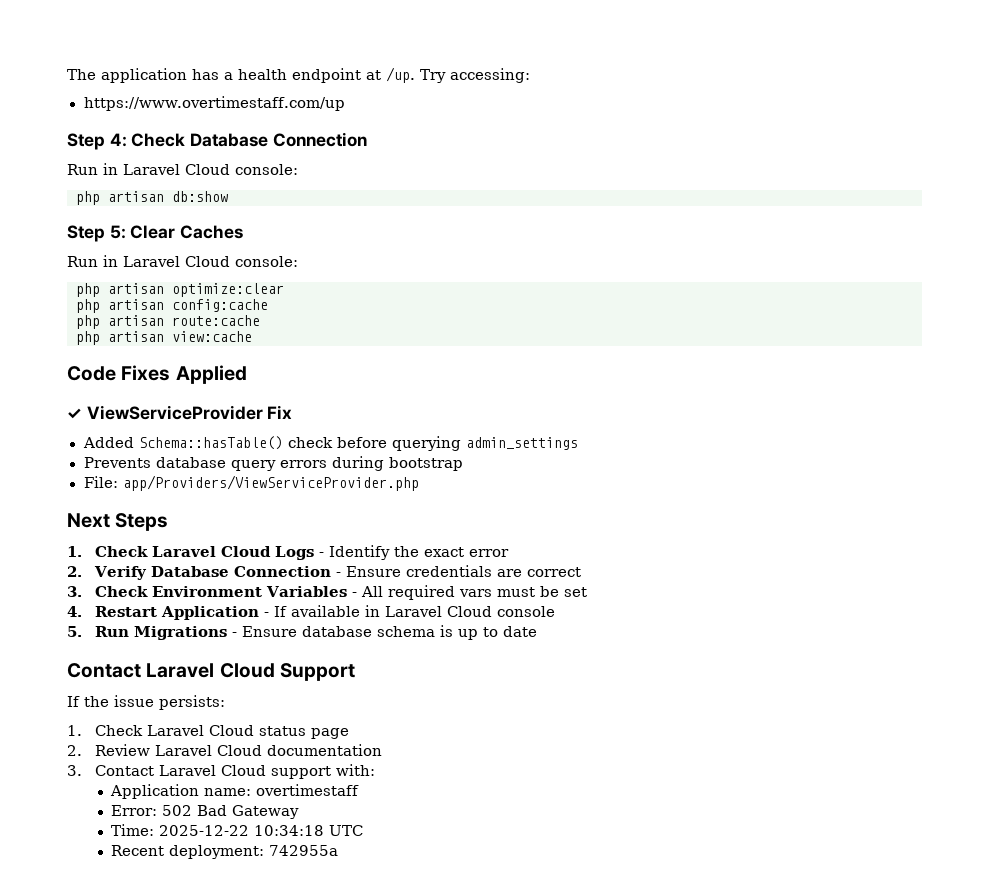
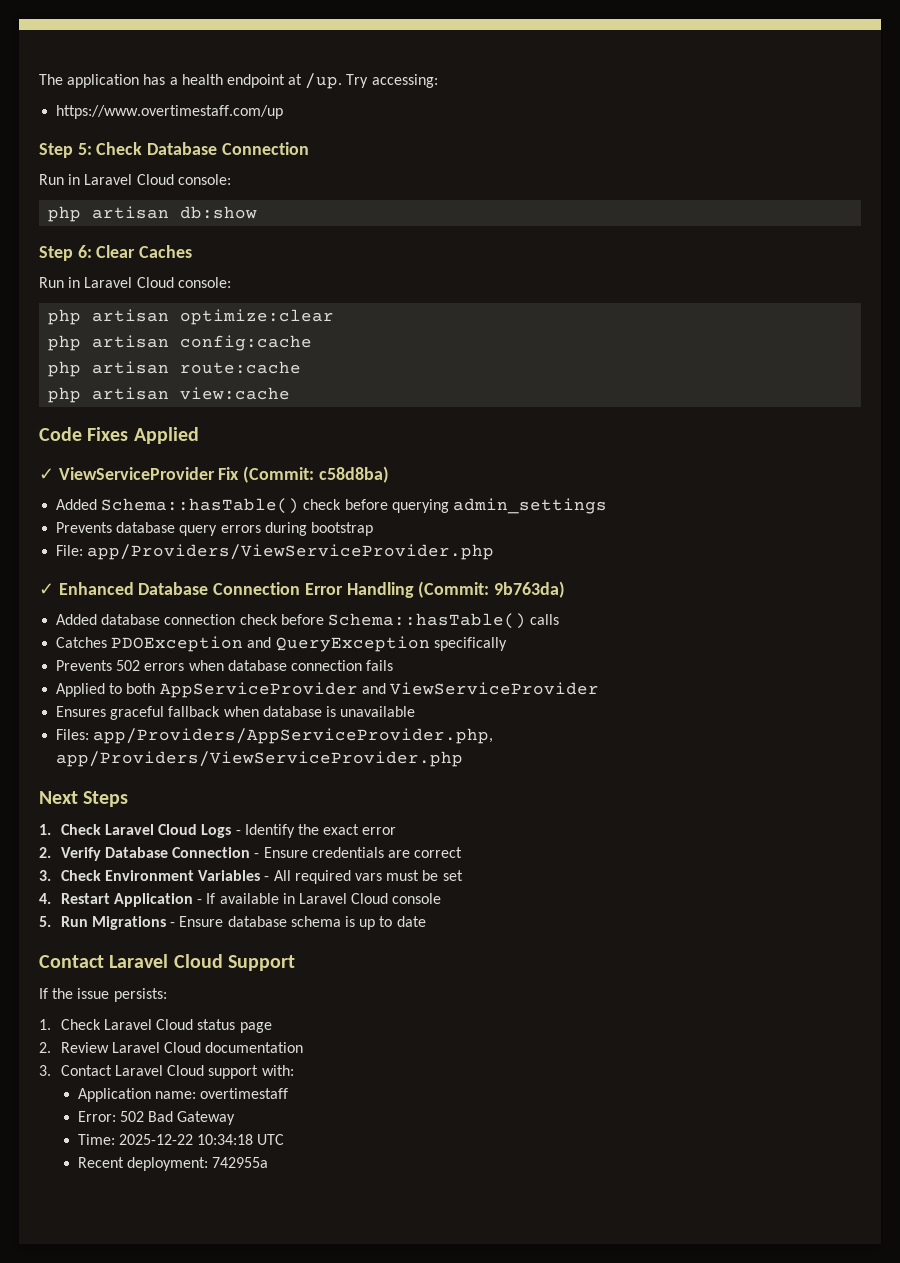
[109,133,127,147] 4: -> [77,143,92,155] 5:
[109,225,126,239] 5: -> [77,245,92,258] 6:
(293, 412) none -> [243,466,389,483] (Commit: c58d8ba)
(419, 483) none -> [39,581,566,598] [56,613,560,629] [56,636,507,652] [56,660,394,671] [56,682,599,698] [56,706,416,720] [56,728,494,744] [56,751,464,767] // ✓ Enhanced Database Connection Error Handling (Commit: 9b763da) // Added database connection check before Schema::hasTable() calls // Catches PDOException and QueryException specifically // Prevents 502 errors when database connection fails // Applied to both AppServiceProvider and ViewServiceProvider // Ensures graceful fallback when database is unavailable // Files: app/Providers/AppServiceProvider.php, app/Providers/ViewServiceProvider.php

